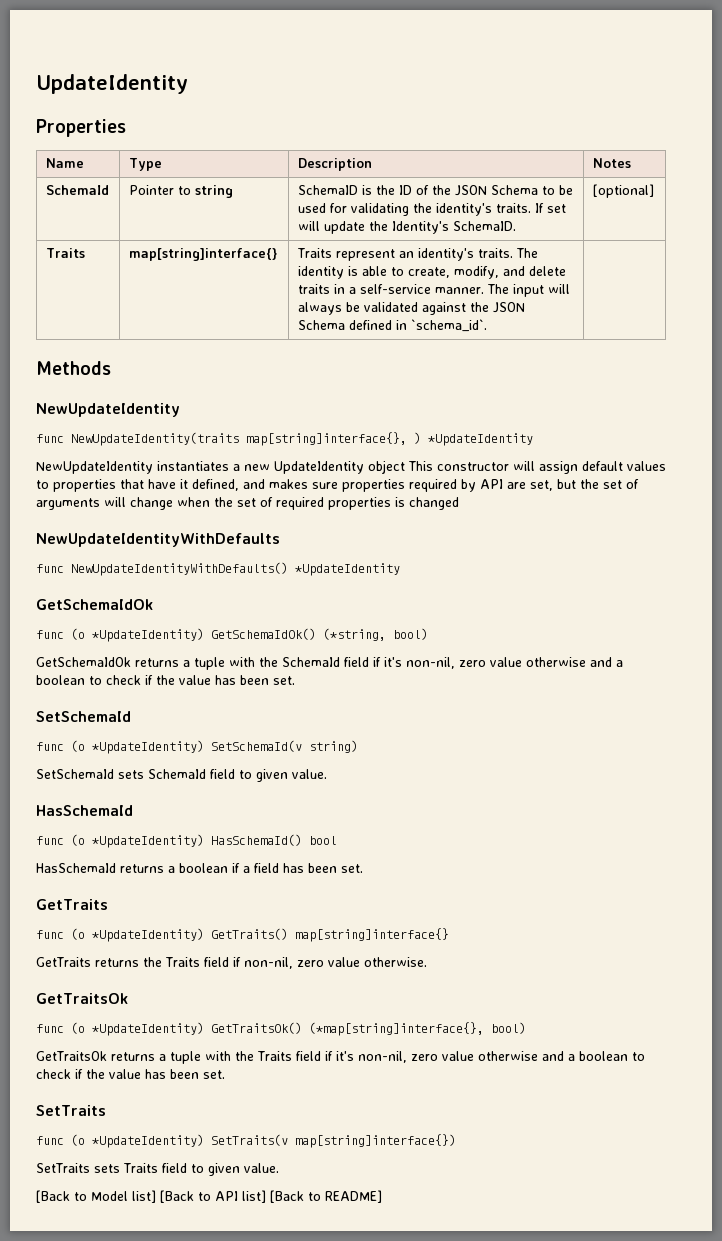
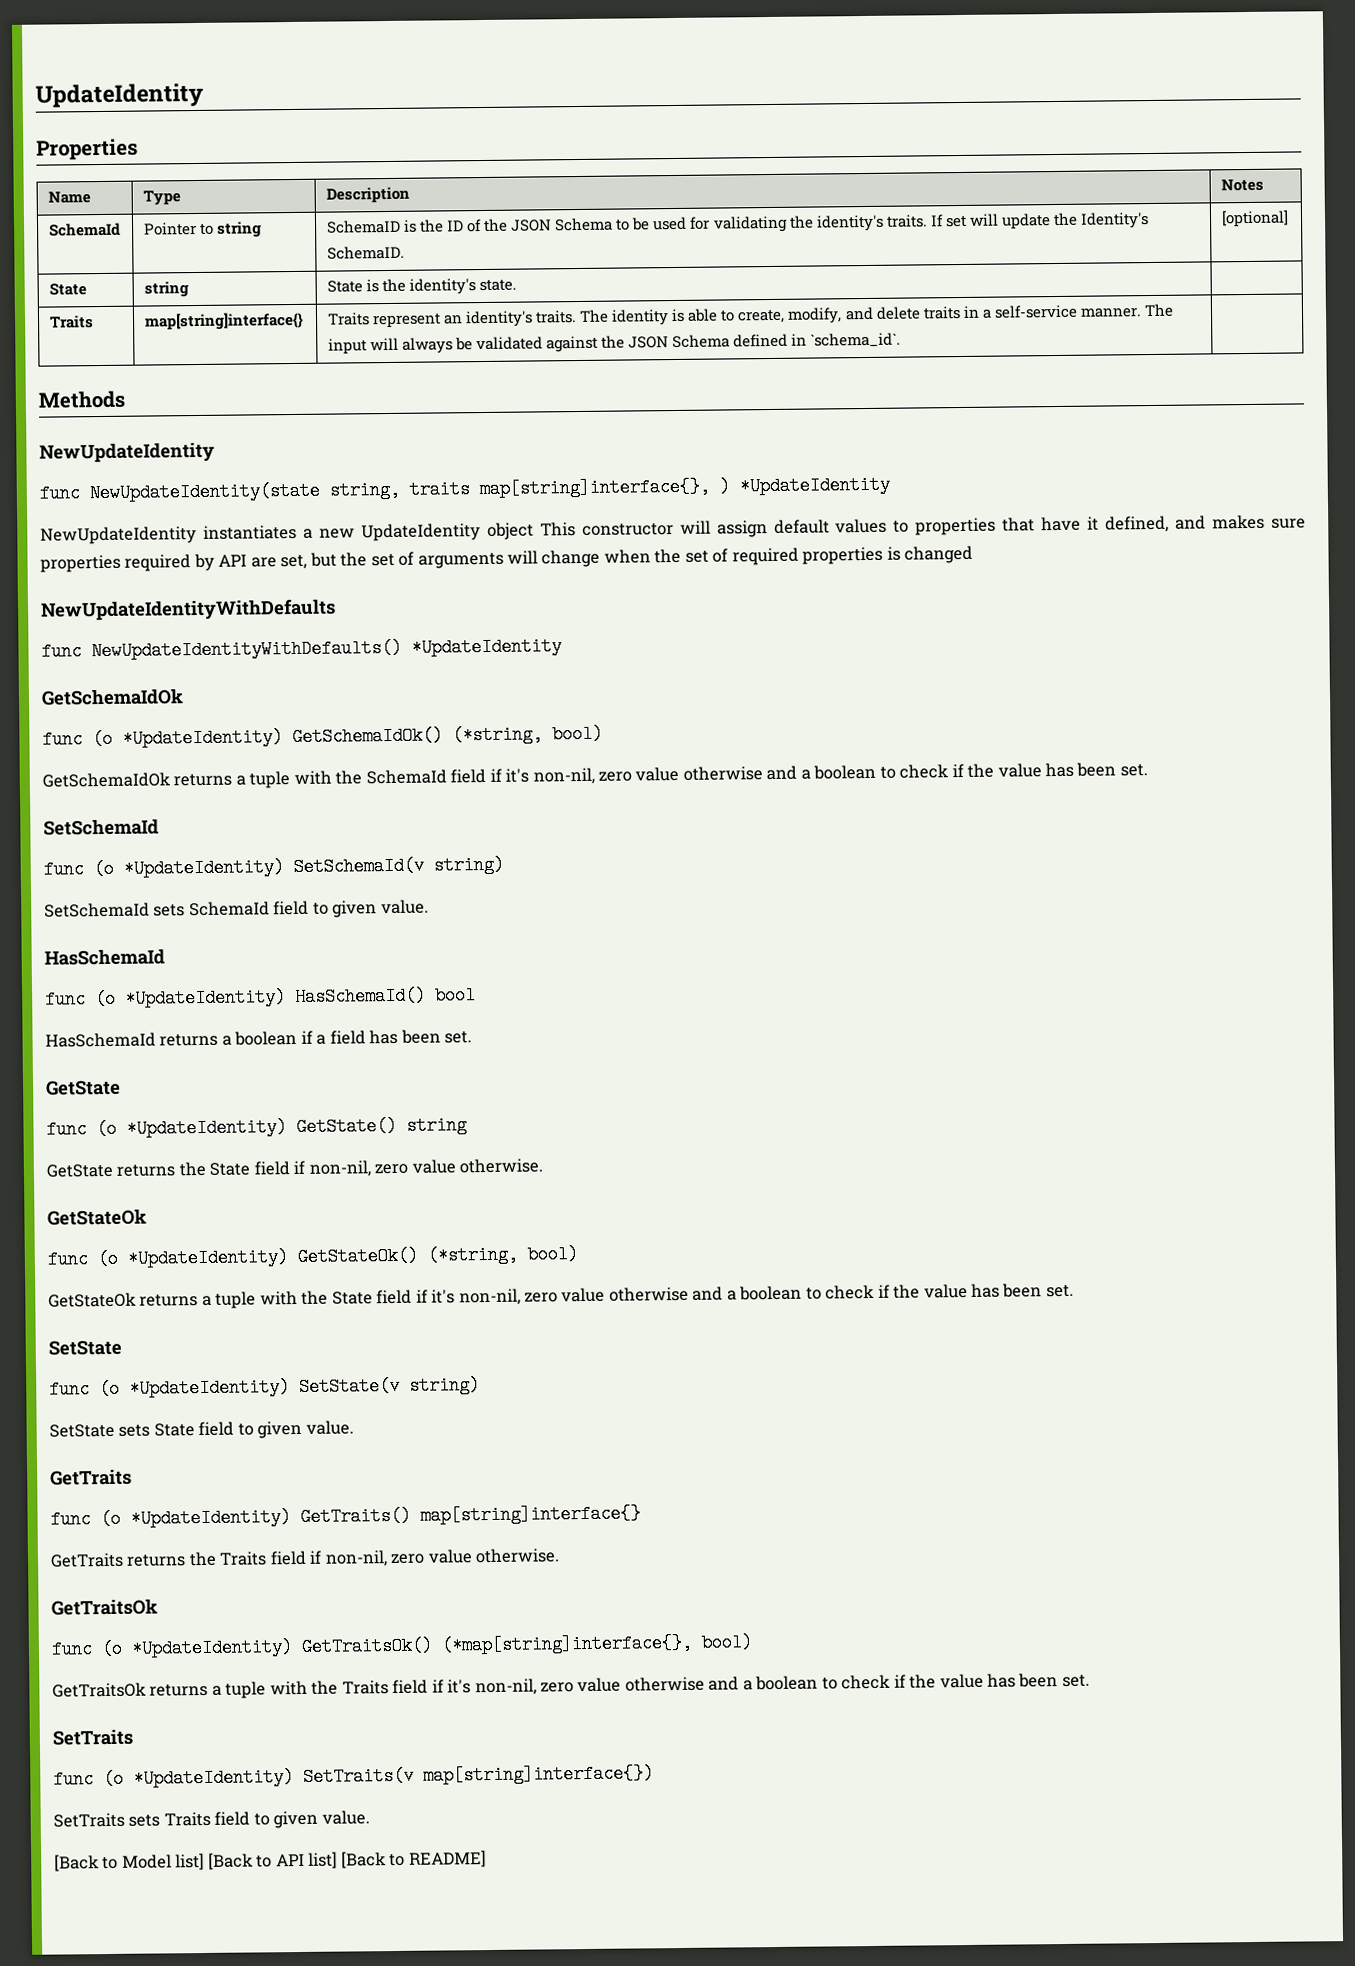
(654, 191) none -> [48,283,87,296] [143,281,189,298] [326,278,518,295] // State | string | State is the identity's state. |
[71,432,239,446] NewUpdateIdentity(traits -> [89,480,470,503] NewUpdateIdentity(state string, traits
(363, 868) none -> [45,1079,121,1096] [46,1116,467,1139] [46,1158,544,1178] [47,1208,147,1226] [47,1245,578,1269] [48,1283,1074,1309] [48,1339,122,1356] [49,1376,480,1399] [49,1420,354,1439] // GetState // func (o *UpdateIdentity) GetState() string // GetState returns the State field if non-nil, zero value otherwise. // GetStateOk // func (o *UpdateIdentity) GetStateOk() (*string, bool) // GetStateOk returns a tuple with the State field if it's non-nil, zero value otherwise and a boolean to check if the value has been set. // SetState // func (o *UpdateIdentity) SetState(v string) // SetState sets State field to given value.

